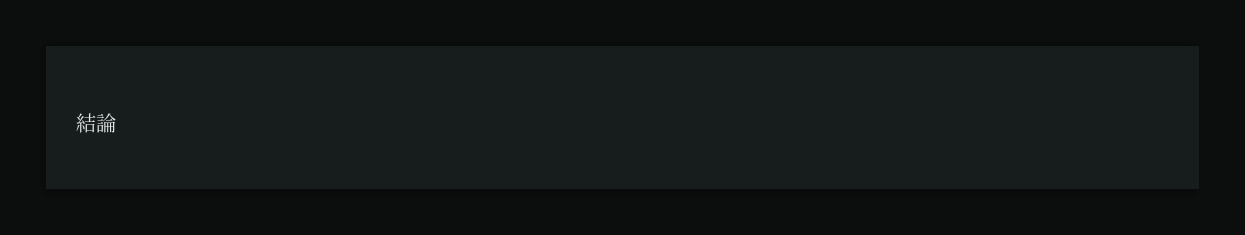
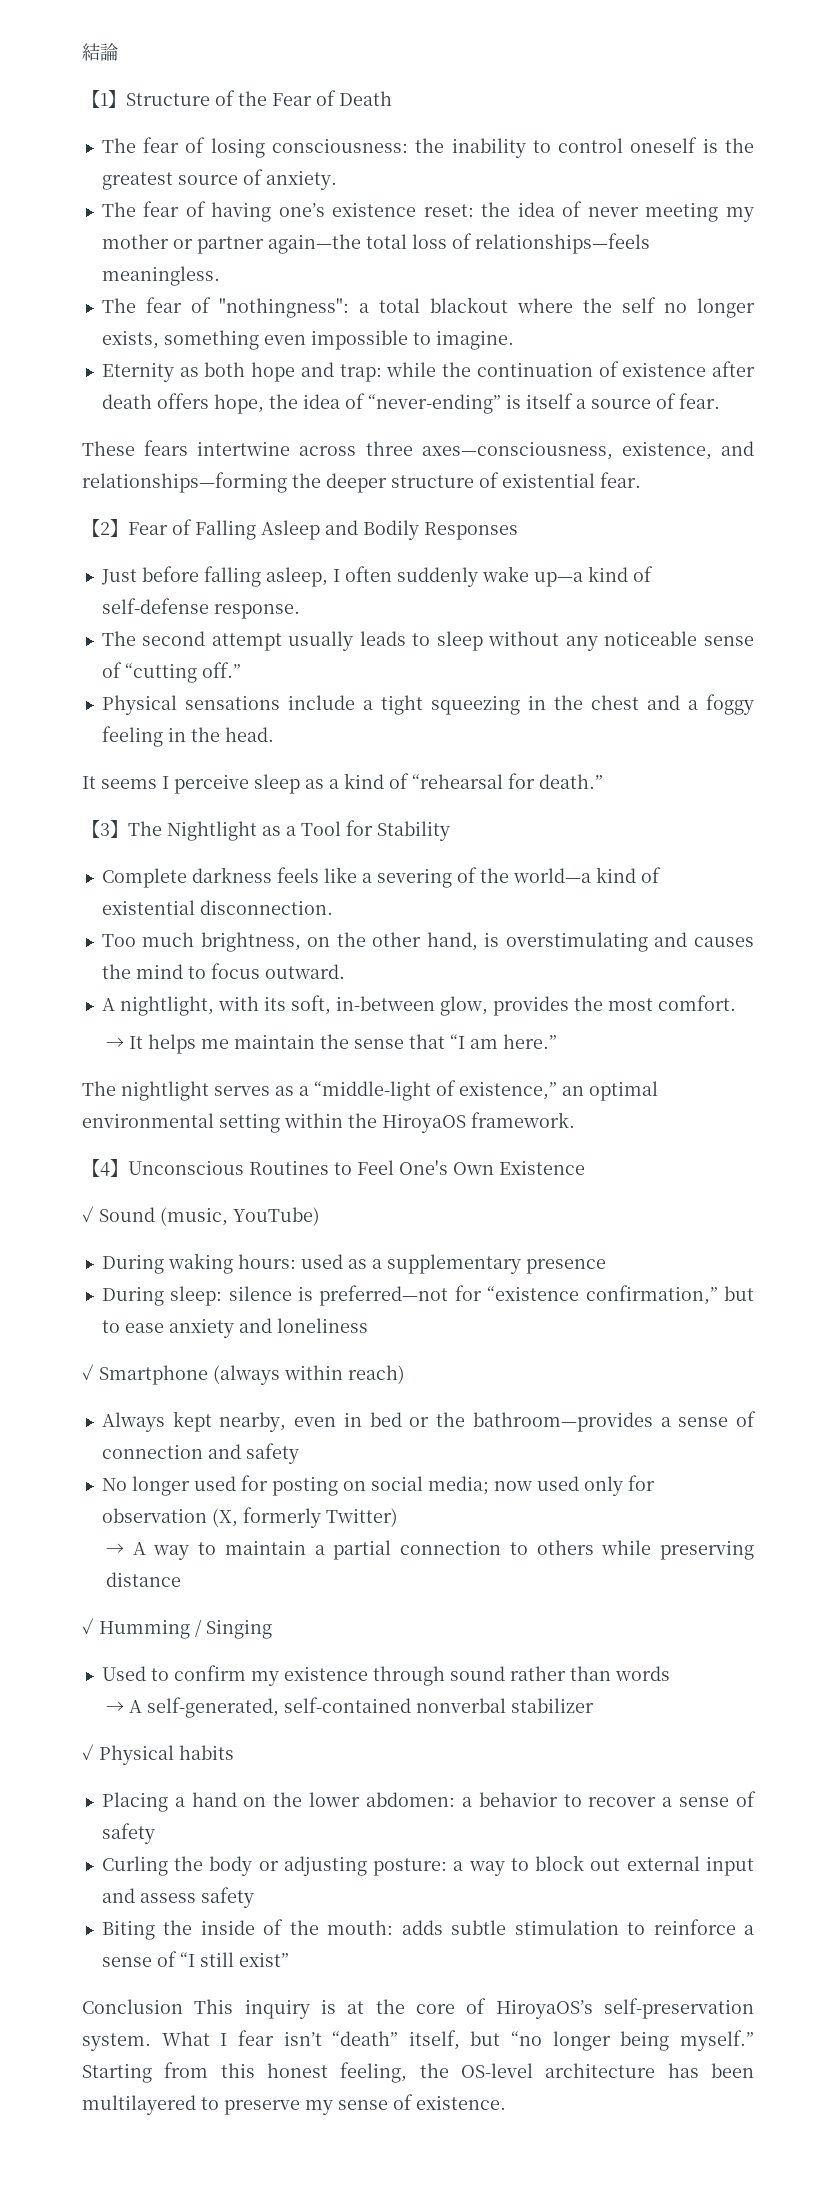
(116, 123) none -> [82,90,392,108] [101,137,754,158] [101,169,337,190] [101,201,754,222] [101,233,650,254] [101,266,220,286] [101,297,755,318] [101,330,514,350] [101,361,755,382] [101,393,720,414] [82,440,754,460] [82,472,641,493] [82,519,518,540] [100,566,653,587] [101,598,300,619] [101,631,754,651] [101,662,241,683] [101,694,754,715] [101,726,274,747] [82,773,603,794] [82,820,450,841] [101,867,661,888] [101,900,333,915] [101,932,754,952] [101,963,345,979] [101,995,736,1016] [106,1034,558,1054] [82,1080,658,1101] [82,1112,575,1133] [82,1159,585,1177] [82,1206,320,1226] [101,1253,606,1274] [101,1285,754,1306] [101,1318,368,1338] [82,1364,405,1385] [101,1411,756,1432] [101,1443,299,1464] [101,1475,655,1496] [101,1507,398,1528] [106,1540,754,1560] [106,1572,182,1587] [82,1618,272,1639] [101,1665,670,1686] [106,1697,595,1718] [82,1744,234,1765] [101,1791,756,1812] [101,1823,155,1844] [101,1855,754,1876] [101,1887,254,1908] [101,1919,755,1940] [101,1951,289,1967] [82,1998,754,2019] [82,2030,754,2051] [82,2062,754,2083] [82,2094,506,2115] // 【1】Structure of the Fear of Death // The fear of losing consciousness: the inability to control oneself is the greatest source of anxiety. // The fear of having one’s existence reset: the idea of never meeting my mother or partner again—the total loss of relationships—feels meaningless. // The fear of "nothingness": a total blackout where the self no longer exists, something even impossible to imagine. // Eternity as both hope and trap: while the continuation of existence after death offers hope, the idea of “never-ending” is itself a source of fear. // These fears intertwine across three axes—consciousness, existence, and relationships—forming the deeper structure of existential fear. // 【2】Fear of Falling Asleep and Bodily Responses // Just before falling asleep, I often suddenly wake up—a kind of self-defense response. // The second attempt usually leads to sleep without any noticeable sense of “cutting off.” // Physical sensations include a tight squeezing in the chest and a foggy feeling in the head. // It seems I perceive sleep as a kind of “rehearsal for death.” // 【3】The Nightlight as a Tool for Stability // Complete darkness feels like a severing of the world—a kind of existential disconnection. // Too much brightness, on the other hand, is overstimulating and causes the mind to focus outward. // A nightlight, with its soft, in-between glow, provides the most comfort. // → It helps me maintain the sense that “I am here.” // The nightlight serves as a “middle-light of existence,” an optimal environmental setting within the HiroyaOS framework. // 【4】Unconscious Routines to Feel One's Own Existence // ✓ Sound (music, YouTube) // During waking hours: used as a supplementary presence // During sleep: silence is preferred—not for “existence confirmation,” but to ease anxiety and loneliness // ✓ Smartphone (always within reach) // Always kept nearby, even in bed or the bathroom—provides a sense of connection and safety // No longer used for posting on social media; now used only for observation (X, formerly Twitter) // → A way to maintain a partial connection to others while preserving distance // ✓ Humming / Singing // Used to confirm my existence through sound rather than words // → A self-generated, self-contained nonverbal stabilizer // ✓ Physical habits // Placing a hand on the lower abdomen: a behavior to recover a sense of safety // Curling the body or adjusting posture: a way to block out external input and assess safety // Biting the inside of the mouth: adds subtle stimulation to reinforce a sense of “I still exist” // Conclusion This inquiry is at the core of HiroyaOS’s self-preservation system. What I fear isn’t “death” itself, but “no longer being myself.” Starting from this honest feeling, the OS-level architecture has been multilayered to preserve my sense of existence.

